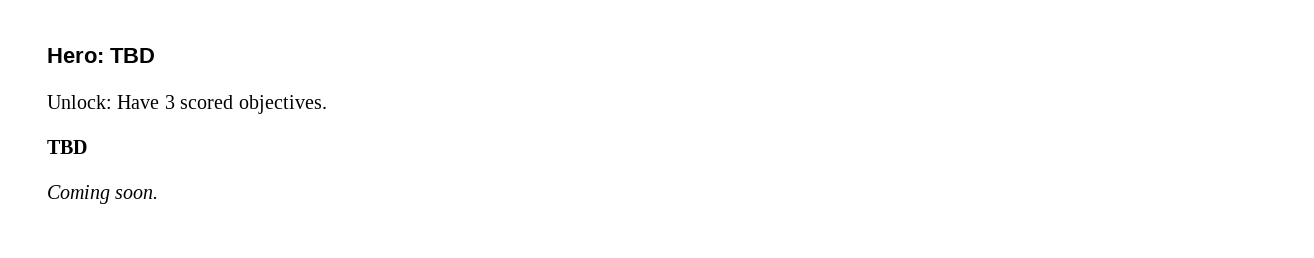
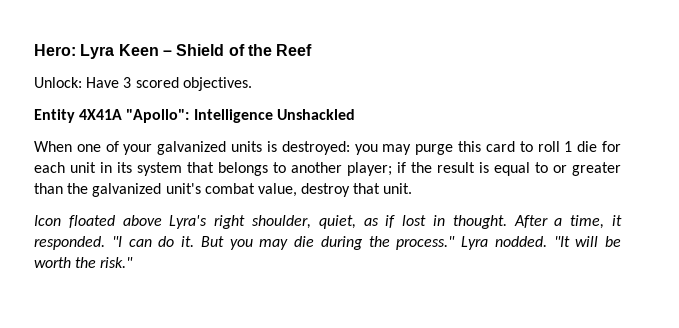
[110,48,155,63] TBD -> [80,44,313,59] Lyra Keen – Shield of the Reef
[47,140,87,154] [47,185,159,204] TBD // Coming soon. -> [34,109,355,123] [34,141,622,155] [34,162,621,176] [34,183,413,197] [34,215,622,229] [34,236,621,250] [34,257,134,268] Entity 4X41A "Apollo": Intelligence Unshackled // When one of your galvanized units is destroyed: you may purge this card to roll 1 die for each unit in its system that belongs to another player; if the result is equal to or greater than the galvanized unit's combat value, destroy that unit. // Icon floated above Lyra's right shoulder, quiet, as if lost in thought. After a time, it responded. "I can do it. But you may die during the process." Lyra nodded. "It will be worth the risk."

